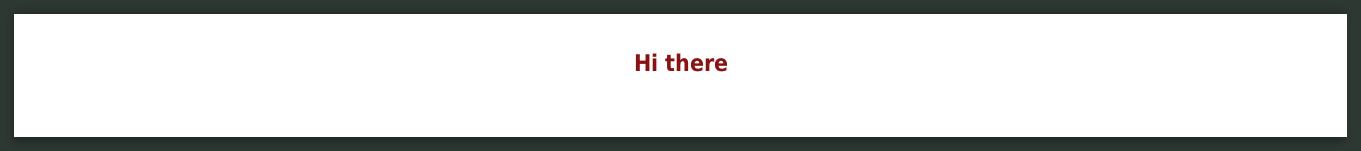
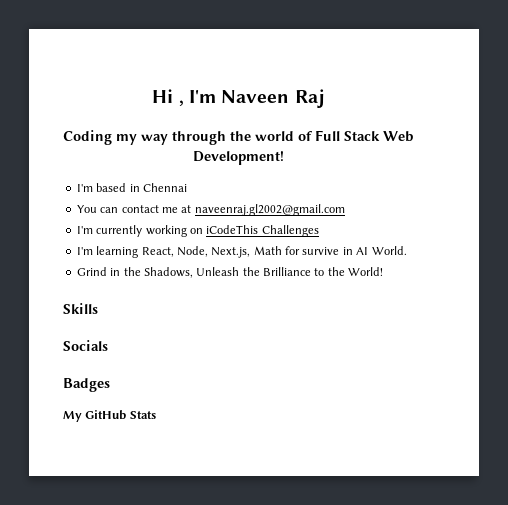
[664,53,728,72] there -> [178,89,325,108] [63,130,414,145] [193,151,284,165] [76,183,187,192] [76,204,345,216] [76,225,319,237] [76,246,407,258] [76,267,384,278] [63,303,98,314] [63,340,108,351] [63,378,110,392] [63,410,156,422] , I'm Naveen Raj // Coding my way through the world of Full Stack Web Development! // I'm based in Chennai // You can contact me at naveenraj.gl2002@gmail.com // I'm currently working on iCodeThis Challenges // I'm learning React, Node, Next.js, Math for survive in AI World. // Grind in the Shadows, Unleash the Brilliance to the World! // Skills // Socials // Badges // My GitHub Stats

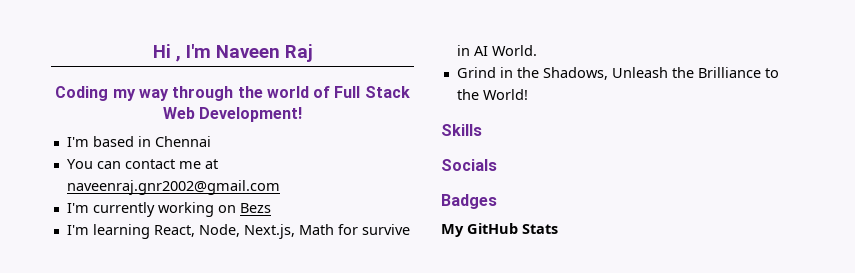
[194,204,345,216] naveenraj.gl2002@gmail.com -> [66,180,280,195] naveenraj.gnr2002@gmail.com
[206,225,319,237] iCodeThis Challenges -> [239,203,271,213] Bezs

